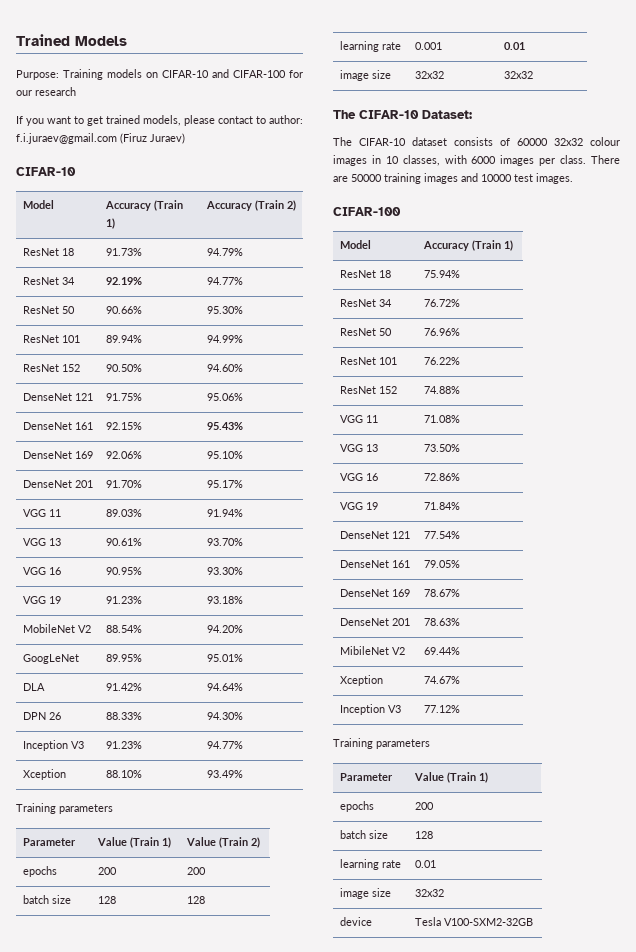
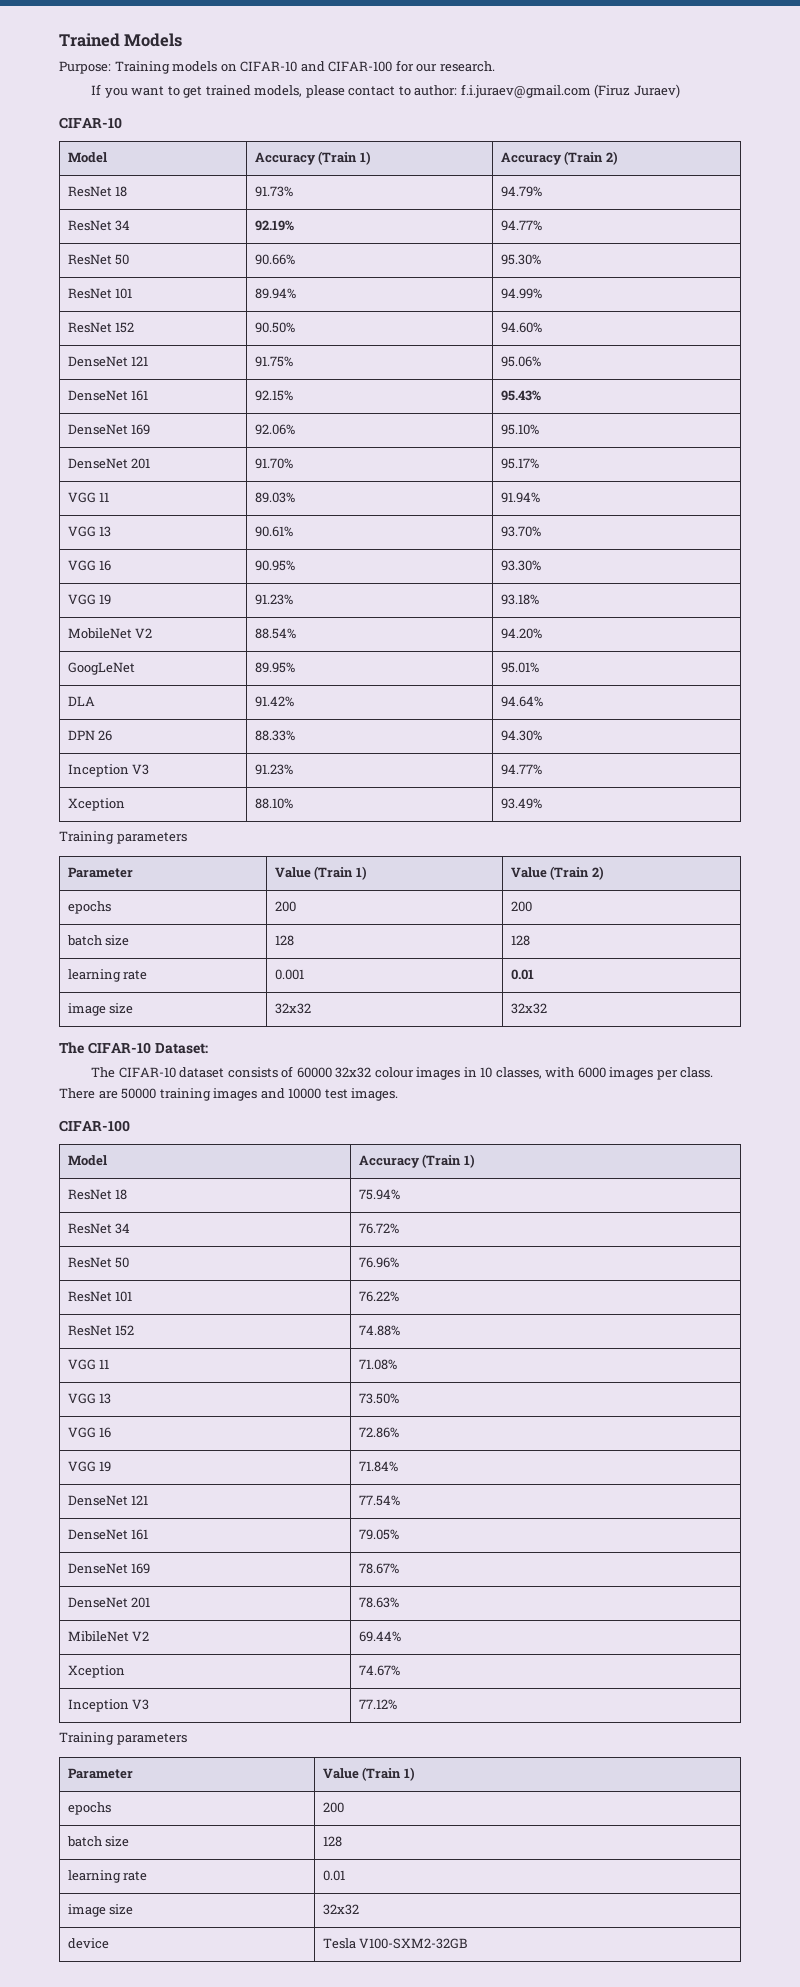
[35,87,76,96] research -> [439,61,495,72] research.

